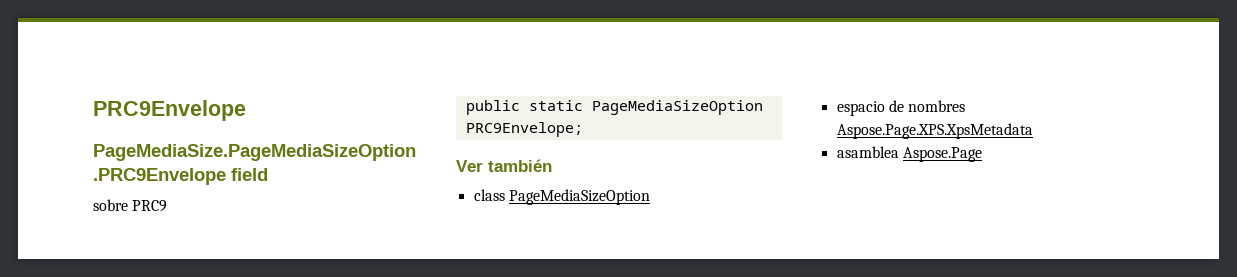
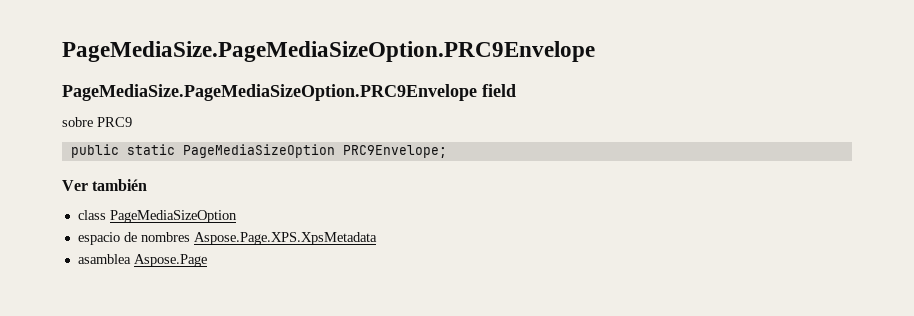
[93,100,246,121] PRC9Envelope -> [62,41,595,62] PageMediaSize.PageMediaSizeOption.PRC9Envelope

